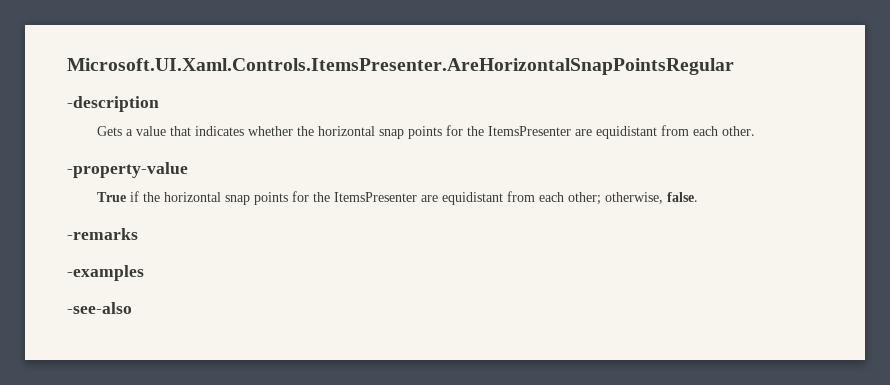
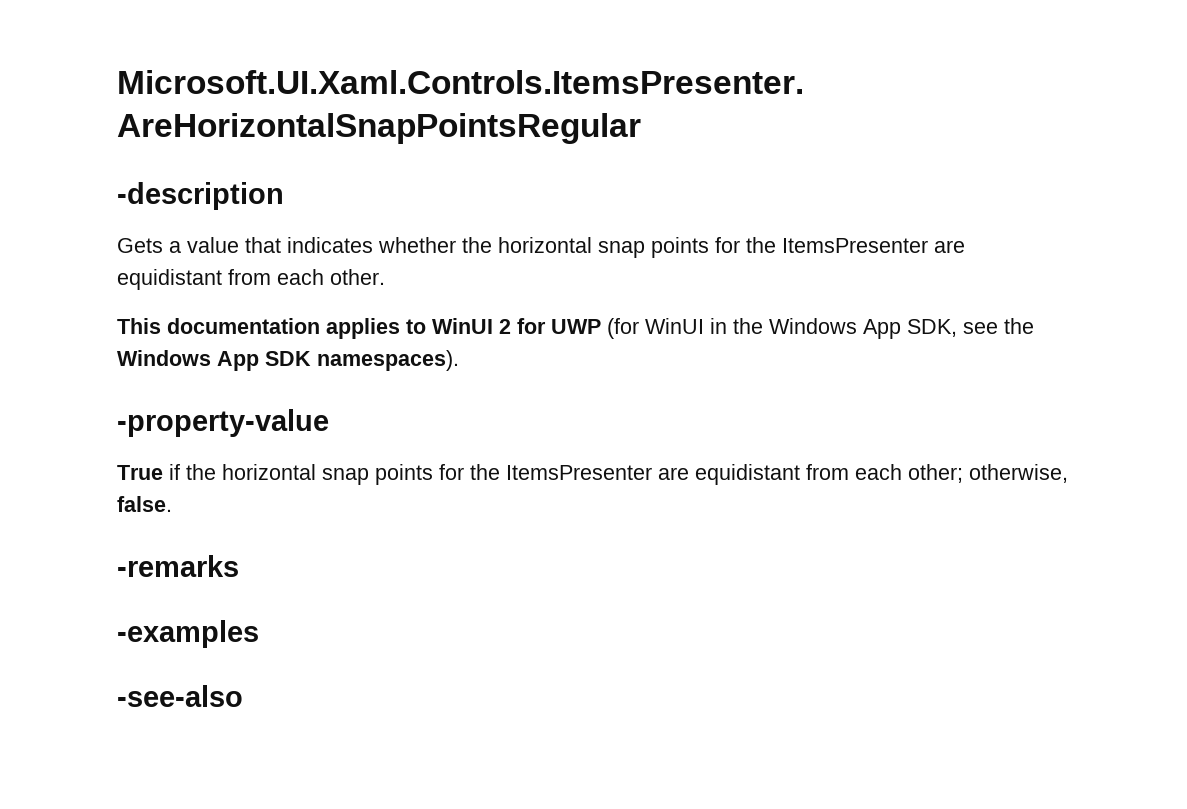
(755, 131) none -> [117,318,1034,339] [117,350,459,371] // This documentation applies to WinUI 2 for UWP (for WinUI in the Windows App SDK, see the Windows App SDK namespaces).

